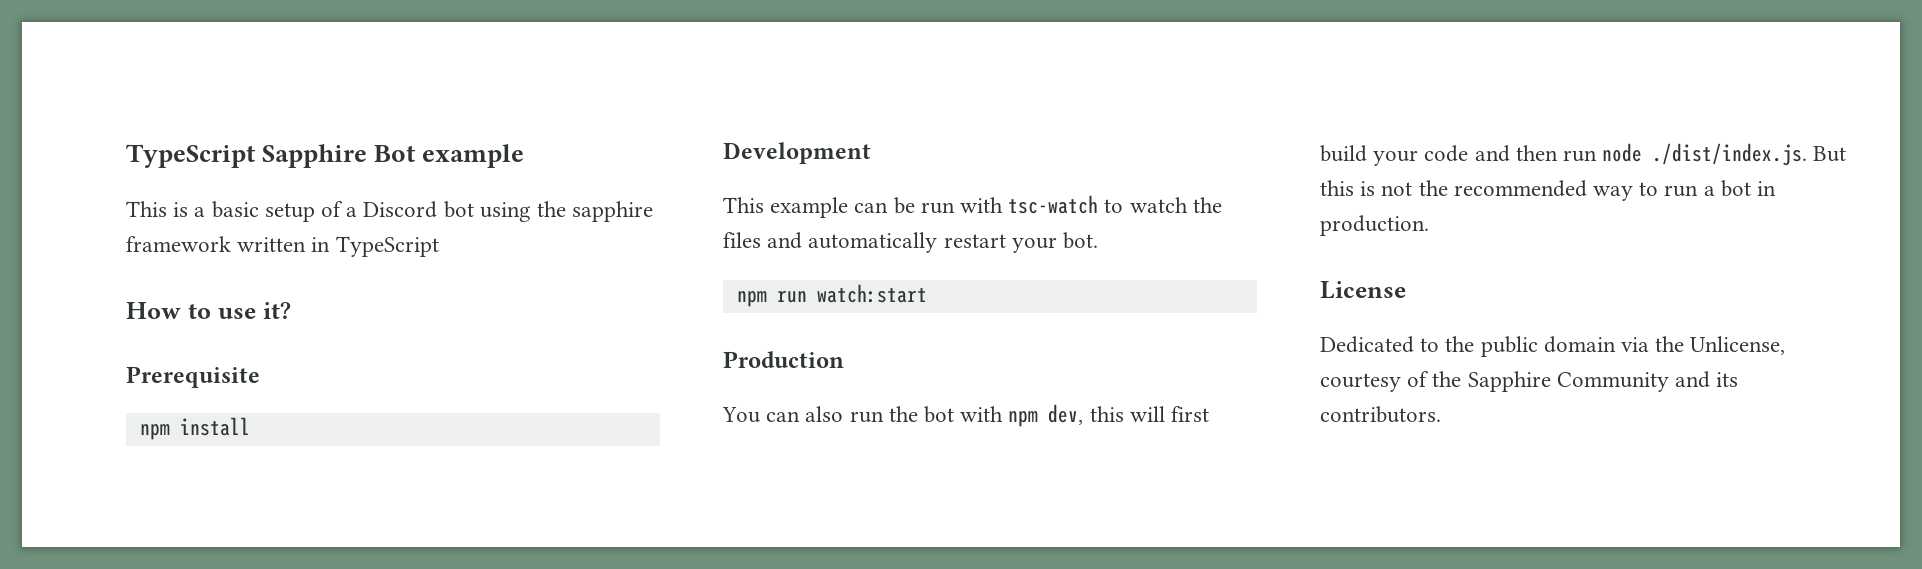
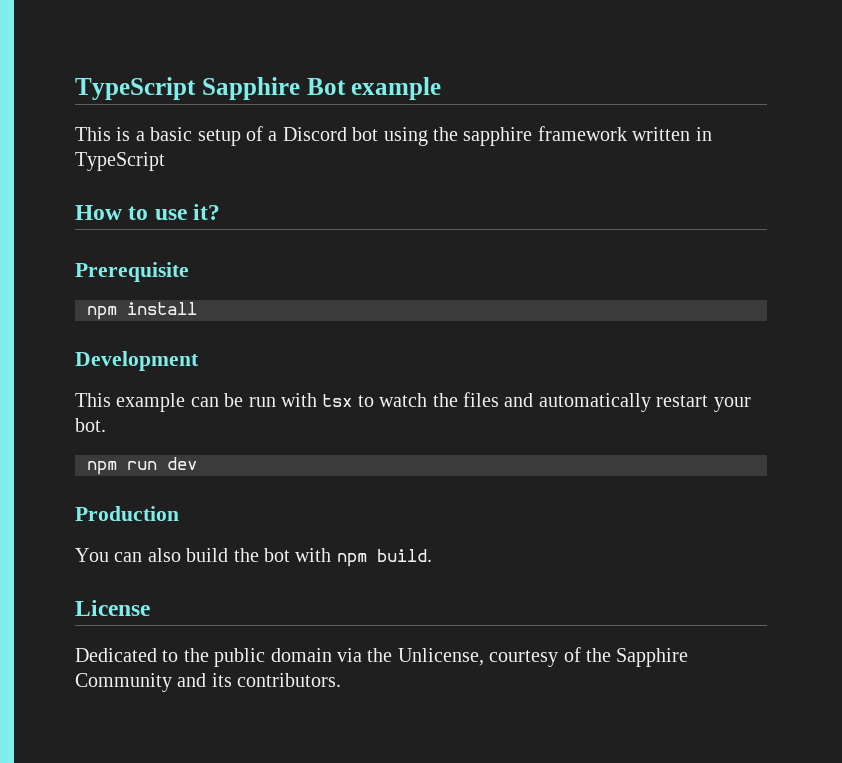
[1008,195,1099,214] tsc-watch -> [322,394,353,407] tsx
[816,284,927,303] watch:start -> [167,457,197,470] dev
[849,411,884,423] run -> [186,548,229,562] build
[1048,404,1210,425] [1320,143,1847,166] [1320,180,1777,201] [1320,215,1429,236] dev, this will first build your code and then run node ./dist/index.js. But this is not the recommended way to run a bot in production. -> [376,549,432,562] build.

